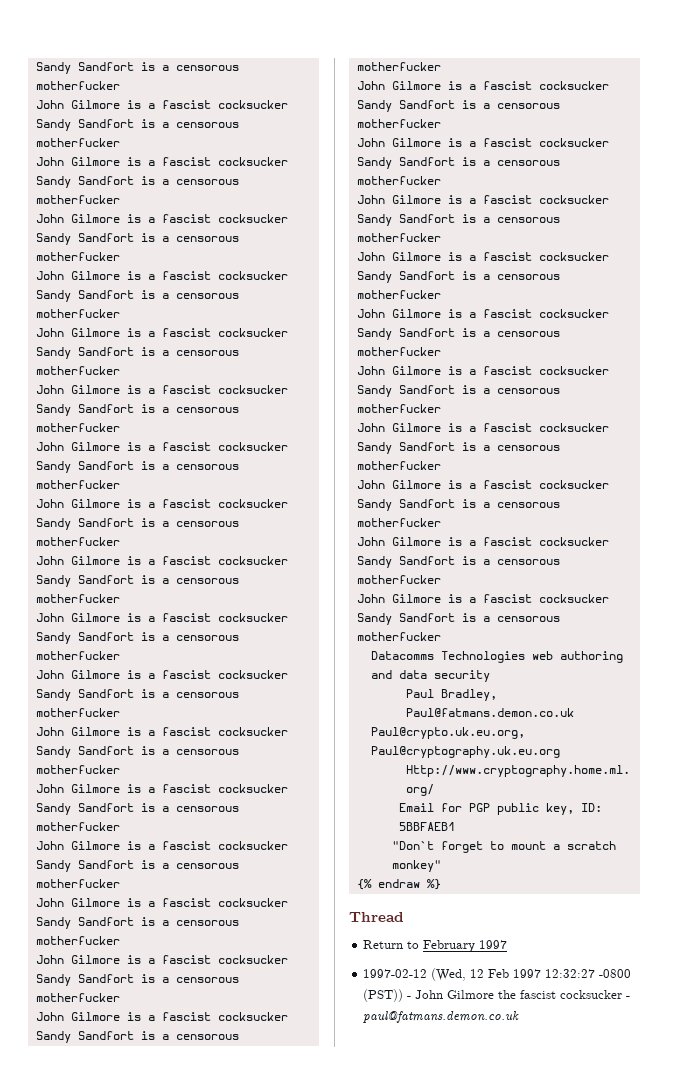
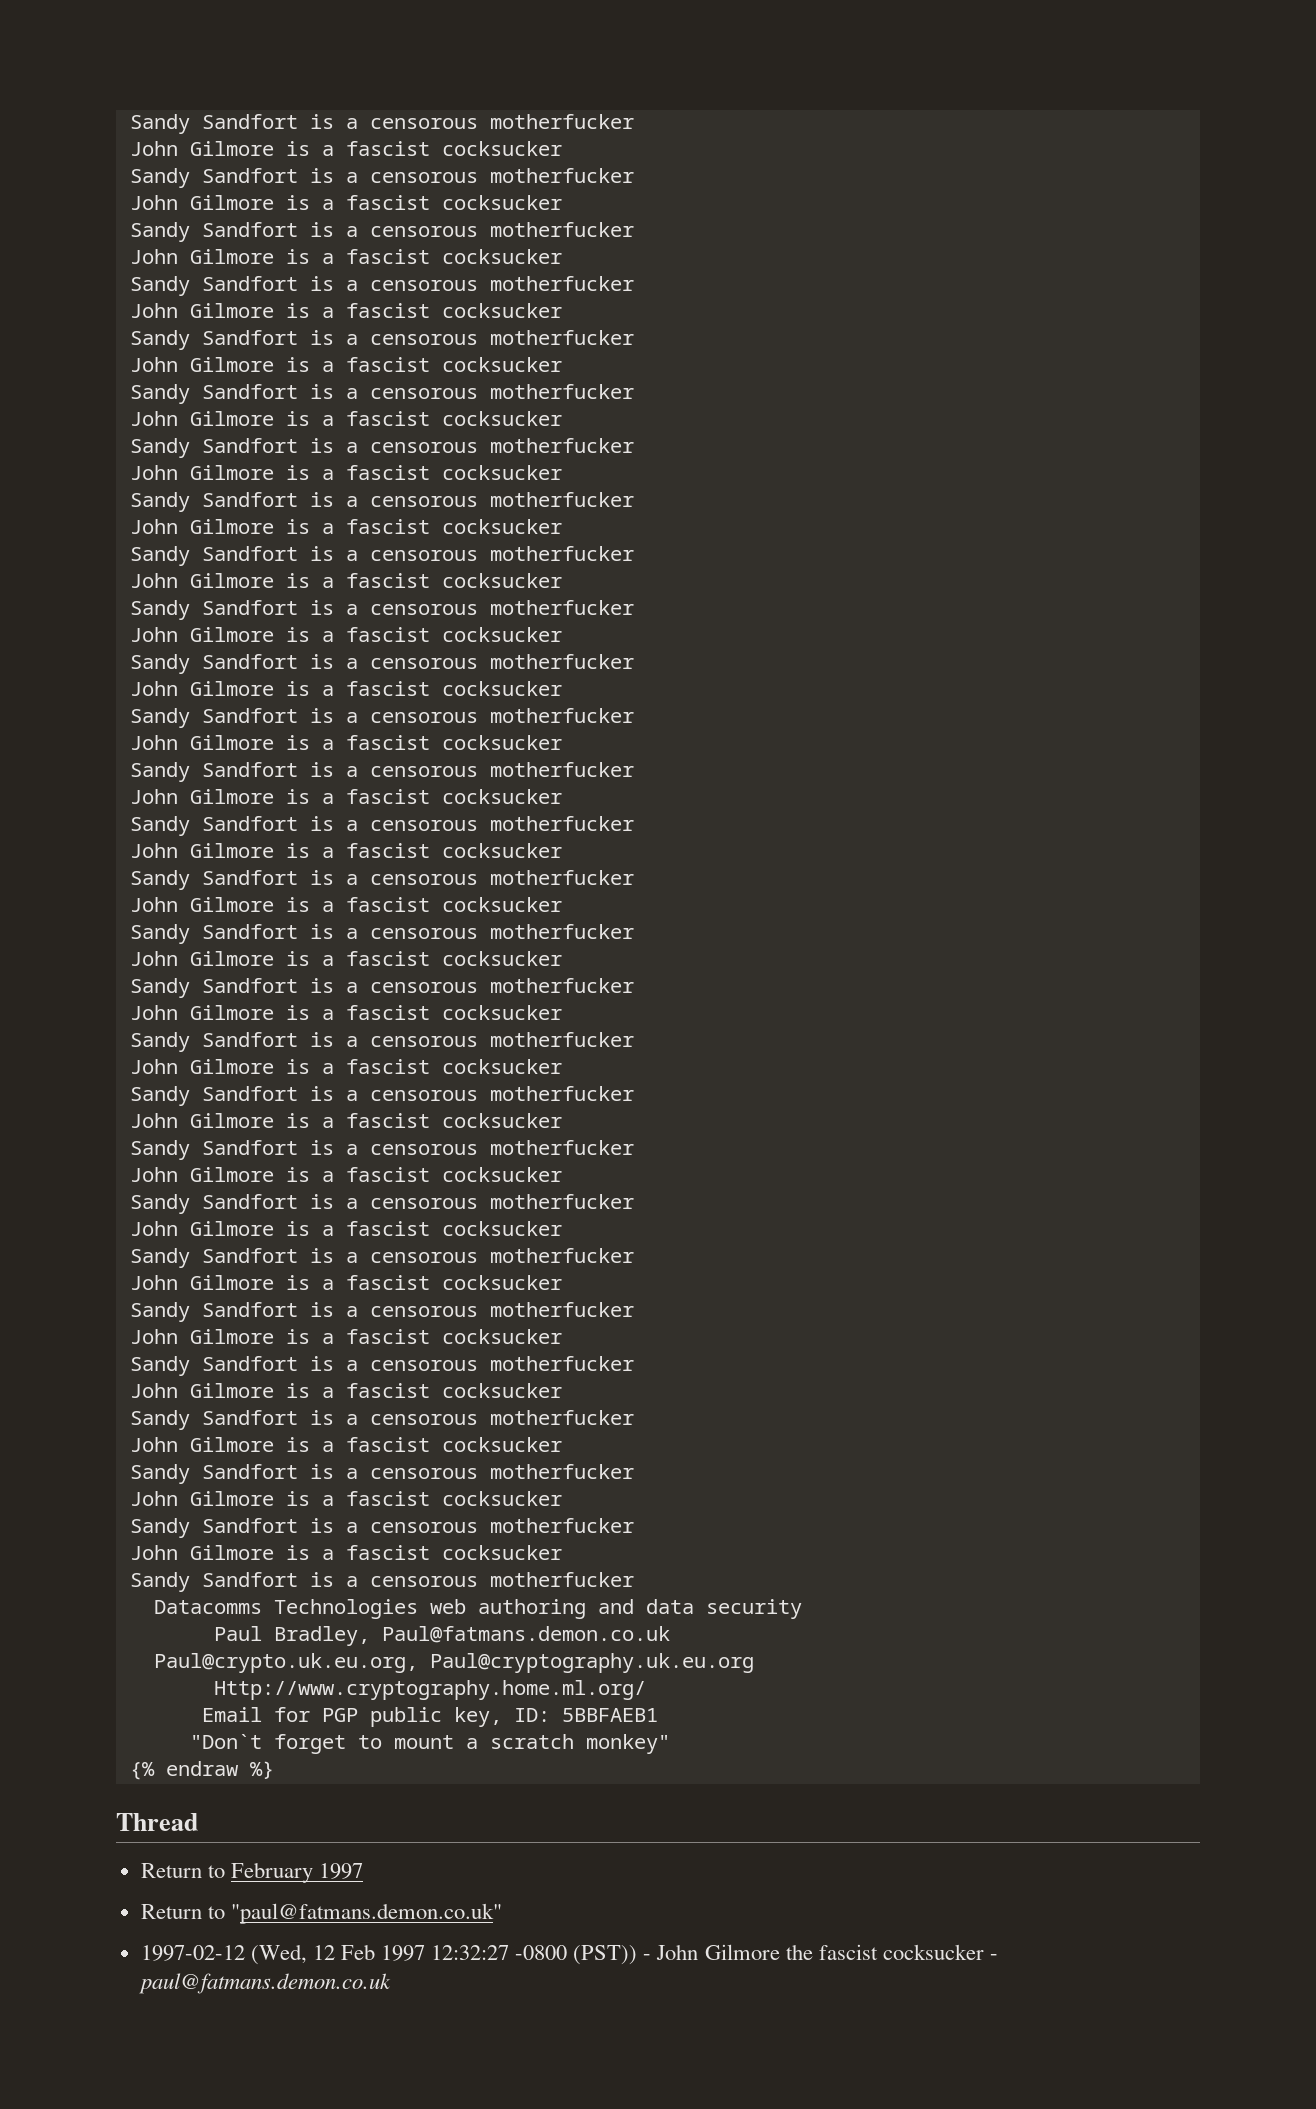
(508, 944) none -> [140,1903,502,1924] // Return to "paul@fatmans.demon.co.uk"

